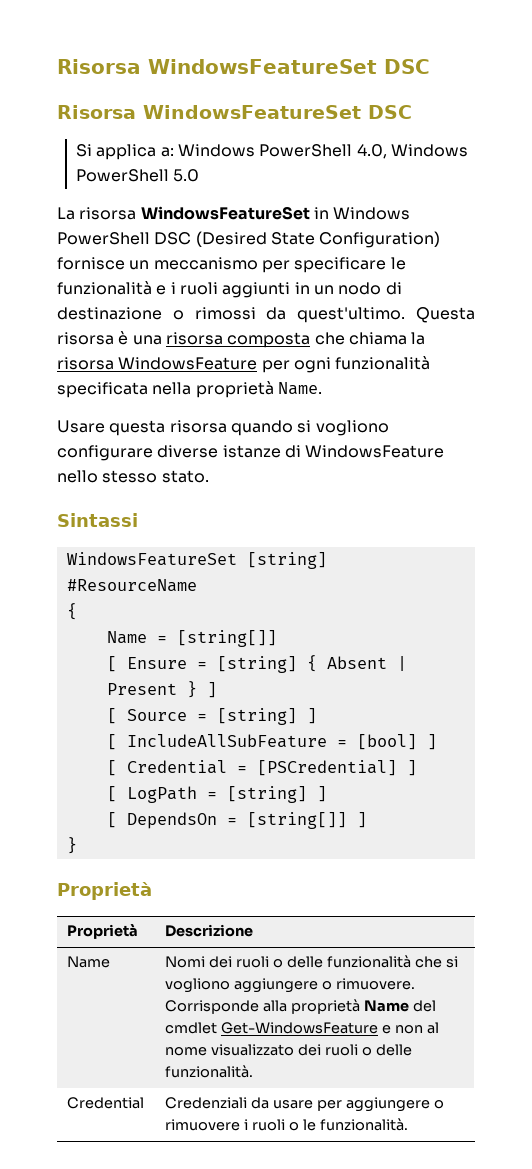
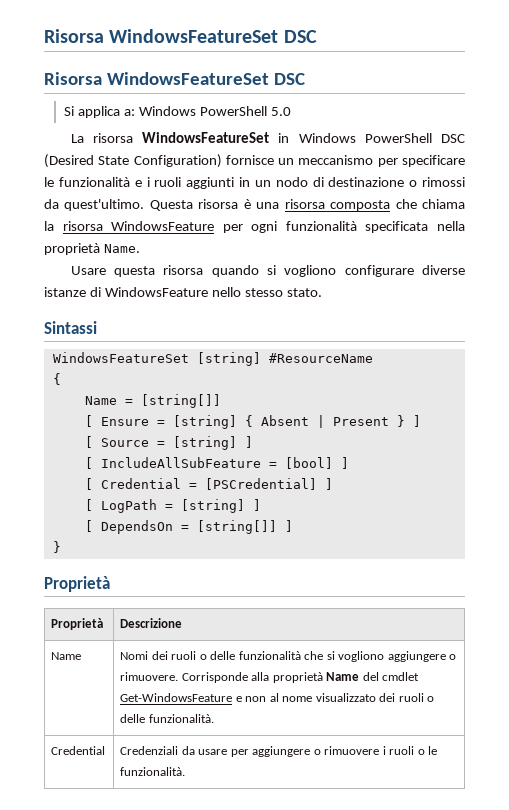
[356,144,468,159] [75,169,169,182] 4.0, Windows PowerShell -> (267, 111) none

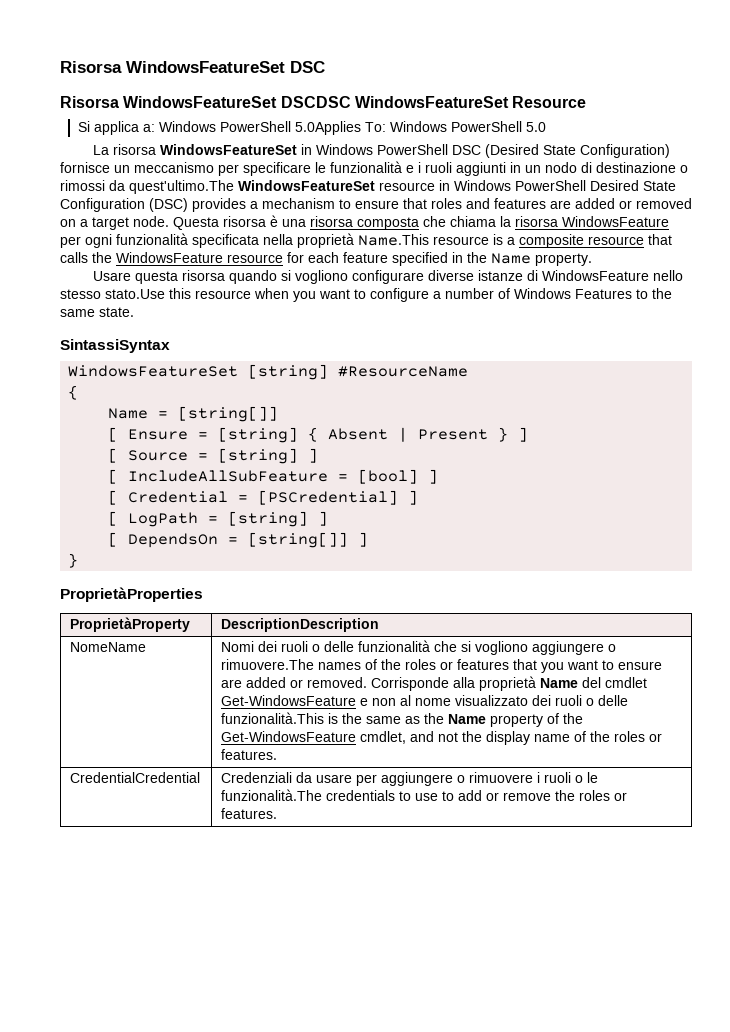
[273,73,305,85] DSC -> [280,96,587,108] DSCDSC WindowsFeatureSet Resource
(267, 111) none -> [295,121,523,135] 5.0Applies To: Windows PowerShell
[64,199,145,211] quest'ultimo. -> [129,180,676,194] [60,198,692,212] [60,216,169,230] quest'ultimo.The WindowsFeatureSet resource in Windows PowerShell Desired State Configuration (DSC) provides a mechanism to ensure that roles and features are added or removed on a target node.
[103,244,140,253] Name. -> [358,234,672,248] [60,252,592,266] Name.This resource is a composite resource that calls the WindowsFeature resource for each feature specified in the Name property.
[286,288,322,297] [44,321,97,334] stato. // Sintassi -> [105,288,672,302] [60,307,134,317] [60,339,170,353] stato.Use this resource when you want to configure a number of Windows Features to the same state. // SintassiSyntax
[44,576,110,592] [51,618,104,630] [120,618,183,628] [51,652,82,660] Proprietà // Proprietà | Descrizione // Name -> [60,587,203,602] [70,617,191,632] [221,618,380,632] [70,642,147,652] ProprietàProperties // ProprietàProperty | DescriptionDescription // NomeName
[120,672,179,681] rimuovere. -> [221,659,663,673] [221,677,368,688] rimuovere.The names of the roles or features that you want to ensure are added or removed.
[148,714,214,723] [51,746,106,755] funzionalità. // Credential -> [221,712,584,727] [221,731,663,745] [221,749,278,760] [70,772,201,783] funzionalità.This is the same as the Name property of the Get-WindowsFeature cmdlet, and not the display name of the roles or features. // CredentialCredential
[120,767,186,776] funzionalità. -> [221,789,628,801] [221,808,278,819] funzionalità.The credentials to use to add or remove the roles or features.

